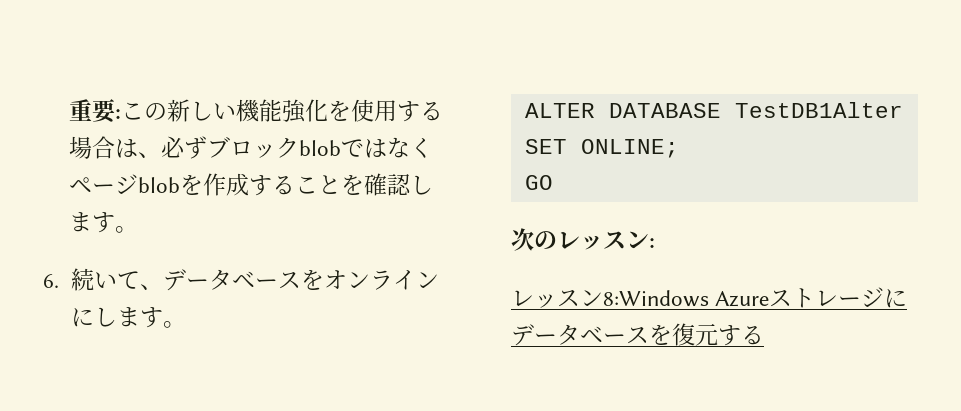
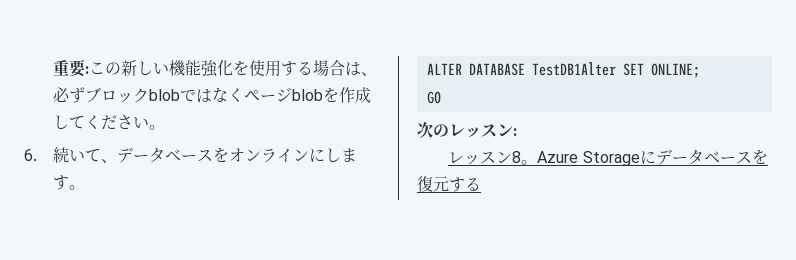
[249,173,434,196] [69,212,116,233] することを確認します -> [53,115,150,130] してください
[603,287,885,308] 8:Windows Azureストレージ -> [512,151,640,166] 8。Azure Storage

